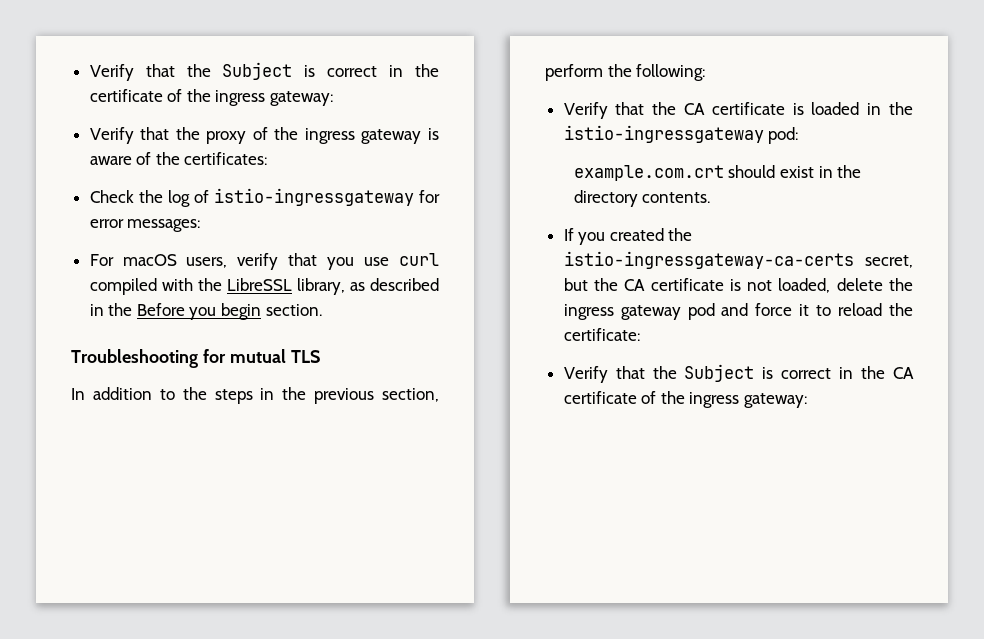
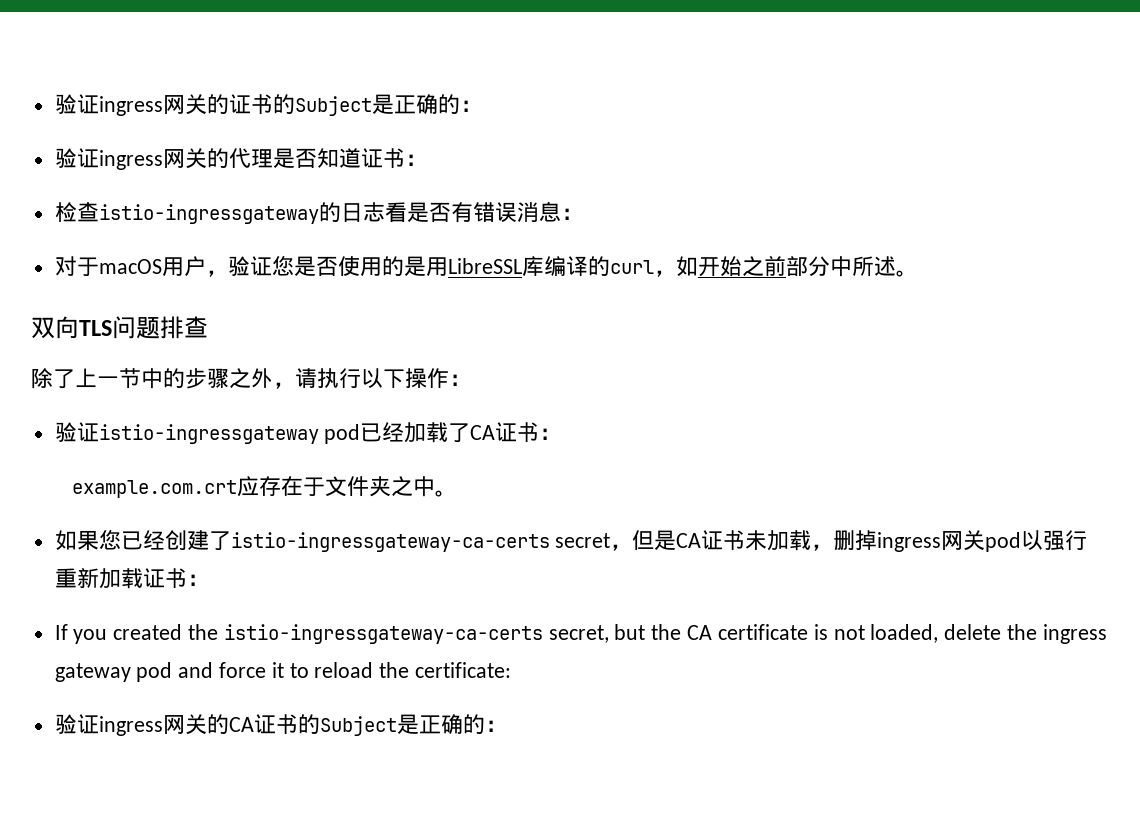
[89,62,439,81] [89,89,334,106] [89,127,439,144] [89,152,268,165] [89,188,440,207] [89,219,201,232] [89,253,439,270] [89,278,440,295] [89,303,322,320] [71,349,320,368] [71,387,439,404] [545,64,706,81] [563,102,913,119] [563,125,799,144] [573,165,862,181] [573,190,711,207] Verify that the Subject is correct in the certificate of the ingress gateway: // Verify that the proxy of the ingress gateway is aware of the certificates: // Check the log of istio-ingressgateway for error messages: // For macOS users, verify that you use curl compiled with the LibreSSL library, as described in the Before you begin section. // Troubleshooting for mutual TLS // In addition to the steps in the previous section, perform the following: // Verify that the CA certificate is loaded in the istio-ingressgateway pod: // example.com.crt should exist in the directory contents. -> [54,94,482,116] [54,148,427,170] [54,201,583,224] [54,255,918,277] [31,316,208,339] [31,368,471,389] [54,422,562,444] [72,476,458,498] [54,529,1088,552] [54,568,209,589] 验证ingress网关的证书的Subject是正确的： // 验证ingress网关的代理是否知道证书： // 检查istio-ingressgateway的日志看是否有错误消息： // 对于macOS用户，验证您是否使用的是用LibreSSL库编译的curl，如开始之前部分中所述。 // 双向TLS问题排查 // 除了上一节中的步骤之外，请执行以下操作： // 验证istio-ingressgateway pod已经加载了CA证书： // example.com.crt应存在于文件夹之中。 // 如果您已经创建了istio-ingressgateway-ca-certs secret，但是CA证书未加载，删掉ingress网关pod以强行重新加载证书：
[563,364,914,383] [563,391,808,408] Verify that the Subject is correct in the CA certificate of the ingress gateway: -> [54,714,507,736] 验证ingress网关的CA证书的Subject是正确的：

